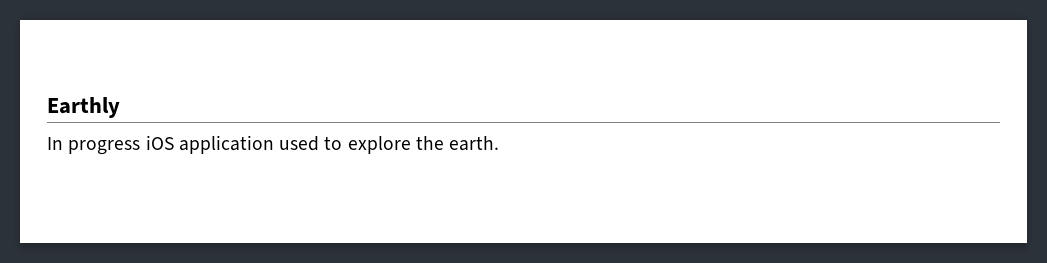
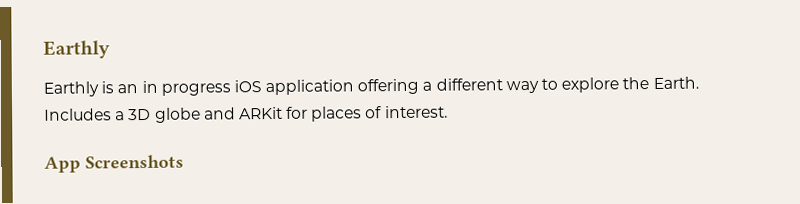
[47,135,500,155] In progress iOS application used to explore the earth. -> [43,76,699,97] [44,105,448,123] [44,154,184,173] Earthly is an in progress iOS application offering a different way to explore the Earth. Includes a 3D globe and ARKit for places of interest. // App Screenshots

